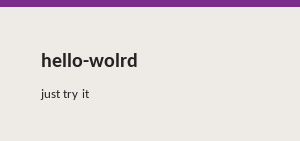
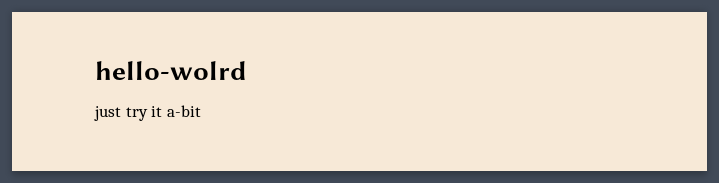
(90, 93) none -> [166,105,201,117] a-bit

